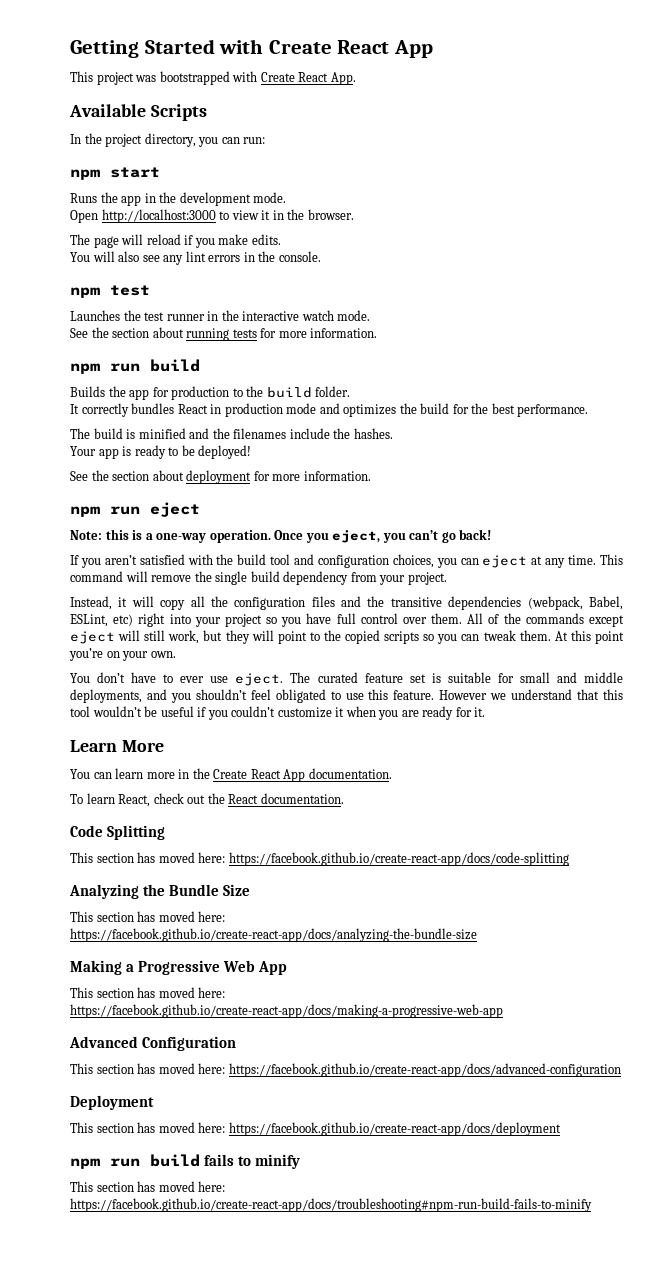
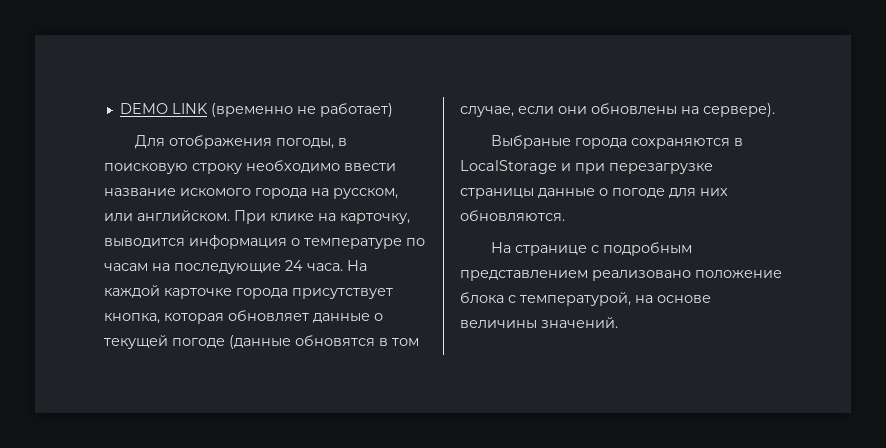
[70,39,433,58] [70,71,356,85] [69,104,207,121] [70,133,266,147] [70,167,160,180] [70,192,287,206] [70,209,354,223] [70,234,281,248] [70,251,321,265] [70,285,150,298] [70,310,371,321] [70,327,378,341] [70,359,200,374] [70,386,351,400] [70,403,589,417] [70,428,393,439] [70,445,252,459] [70,470,371,484] [70,502,200,517] [70,529,492,543] [70,554,623,568] [70,571,447,585] [70,596,623,610] [70,613,625,627] [70,630,624,644] [69,648,176,661] [70,672,623,686] [70,689,624,703] [70,706,486,720] [70,740,164,752] [70,768,392,782] [70,793,344,807] [70,825,166,840] [70,852,569,866] [69,884,251,899] [70,911,226,922] [70,928,477,942] [70,960,288,975] [70,987,226,998] [70,1004,503,1018] [69,1036,237,1051] [70,1063,621,1077] [70,1095,154,1110] [70,1122,561,1136] [70,1154,301,1169] [70,1181,226,1192] [70,1198,592,1212] Getting Started with Create React App // This project was bootstrapped with Create React App. // Available Scripts // In the project directory, you can run: // npm start // Runs the app in the development mode. // Open http://localhost:3000 to view it in the browser. // The page will reload if you make edits. // You will also see any lint errors in the console. // npm test // Launches the test runner in the interactive watch mode. // See the section about running tests for more information. // npm run build // Builds the app for production to the build folder. // It correctly bundles React in production mode and optimizes the build for the best performance. // The build is minified and the filenames include the hashes. // Your app is ready to be deployed! // See the section about deployment for more information. // npm run eject // Note: this is a one-way operation. Once you eject, you can’t go back! // If you aren’t satisfied with the build tool and configuration choices, you can eject at any time. This command will remove the single build dependency from your project. // Instead, it will copy all the configuration files and the transitive dependencies (webpack, Babel, ESLint, etc) right into your project so you have full control over them. All of the commands except eject will still work, but they will point to the copied scripts so you can tweak them. At this point you’re on your own. // You don’t have to ever use eject. The curated feature set is suitable for small and middle deployments, and you shouldn’t feel obligated to use this feature. However we understand that this tool wouldn’t be useful if you couldn’t customize it when you are ready for it. // Learn More // You can learn more in the Create React App documentation. // To learn React, check out the React documentation. // Code Splitting // This section has moved here: https://facebook.github.io/create-react-app/docs/code-splitting // Analyzing the Bundle Size // This section has moved here: https://facebook.github.io/create-react-app/docs/analyzing-the-bundle-size // Making a Progressive Web App // This section has moved here: https://facebook.github.io/create-react-app/docs/making-a-progressive-web-app // Advanced Configuration // This section has moved here: https://facebook.github.io/create-react-app/docs/advanced-configuration // Deployment // This section has moved here: https://facebook.github.io/create-react-app/docs/deployment // npm run build fails to minify // This section has moved here: https://facebook.github.io/create-react-app/docs/troubleshooting#npm-run-build-fails-to-minify -> [119,103,393,117] [134,135,347,149] [104,160,396,174] [104,188,398,199] [104,210,410,224] [104,235,425,249] [104,260,367,274] [104,285,393,299] [104,310,383,324] [104,335,419,349] [460,103,775,117] [490,135,743,149] [460,160,713,174] [460,188,728,199] [460,210,565,221] [490,242,692,256] [460,270,782,281] [460,292,711,306] [460,317,618,329] DEMO LINK (временно не работает) // Для отображения погоды, в поисковую строку необходимо ввести название искомого города на русском, или английском. При клике на карточку, выводится информация о температуре по часам на последующие 24 часа. На каждой карточке города присутствует кнопка, которая обновляет данные о текущей погоде (данные обновятся в том случае, если они обновлены на сервере). // Выбраные города сохраняются в LocalStorage и при перезагрузке страницы данные о погоде для них обновляются. // На странице с подробным представлением реализовано положение блока с температурой, на основе величины значений.

